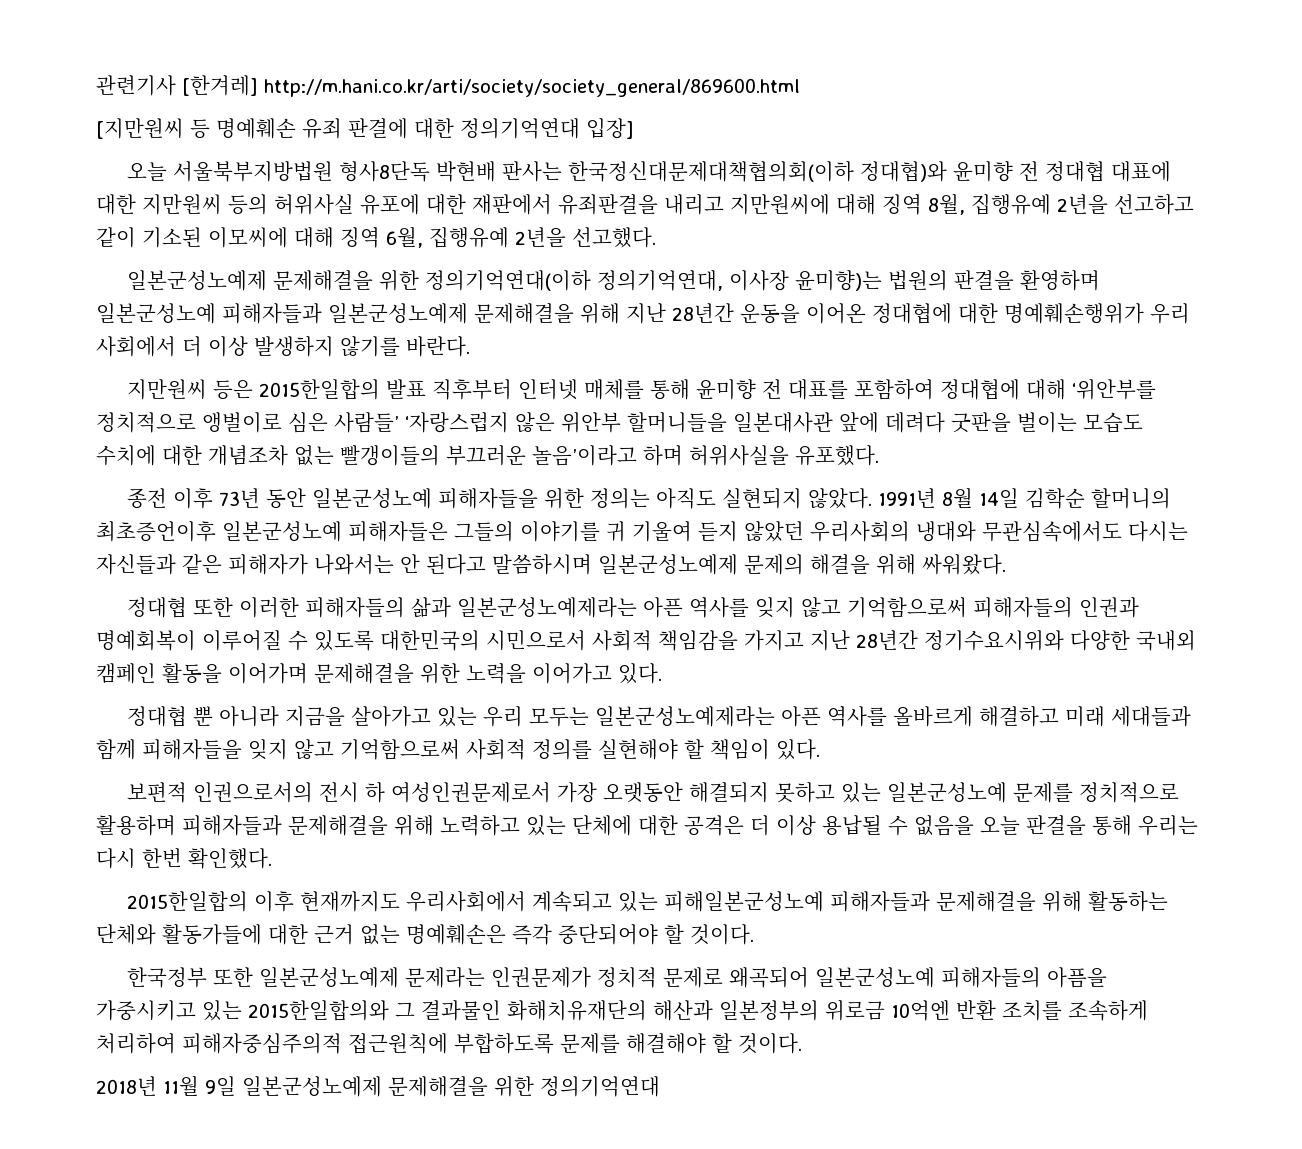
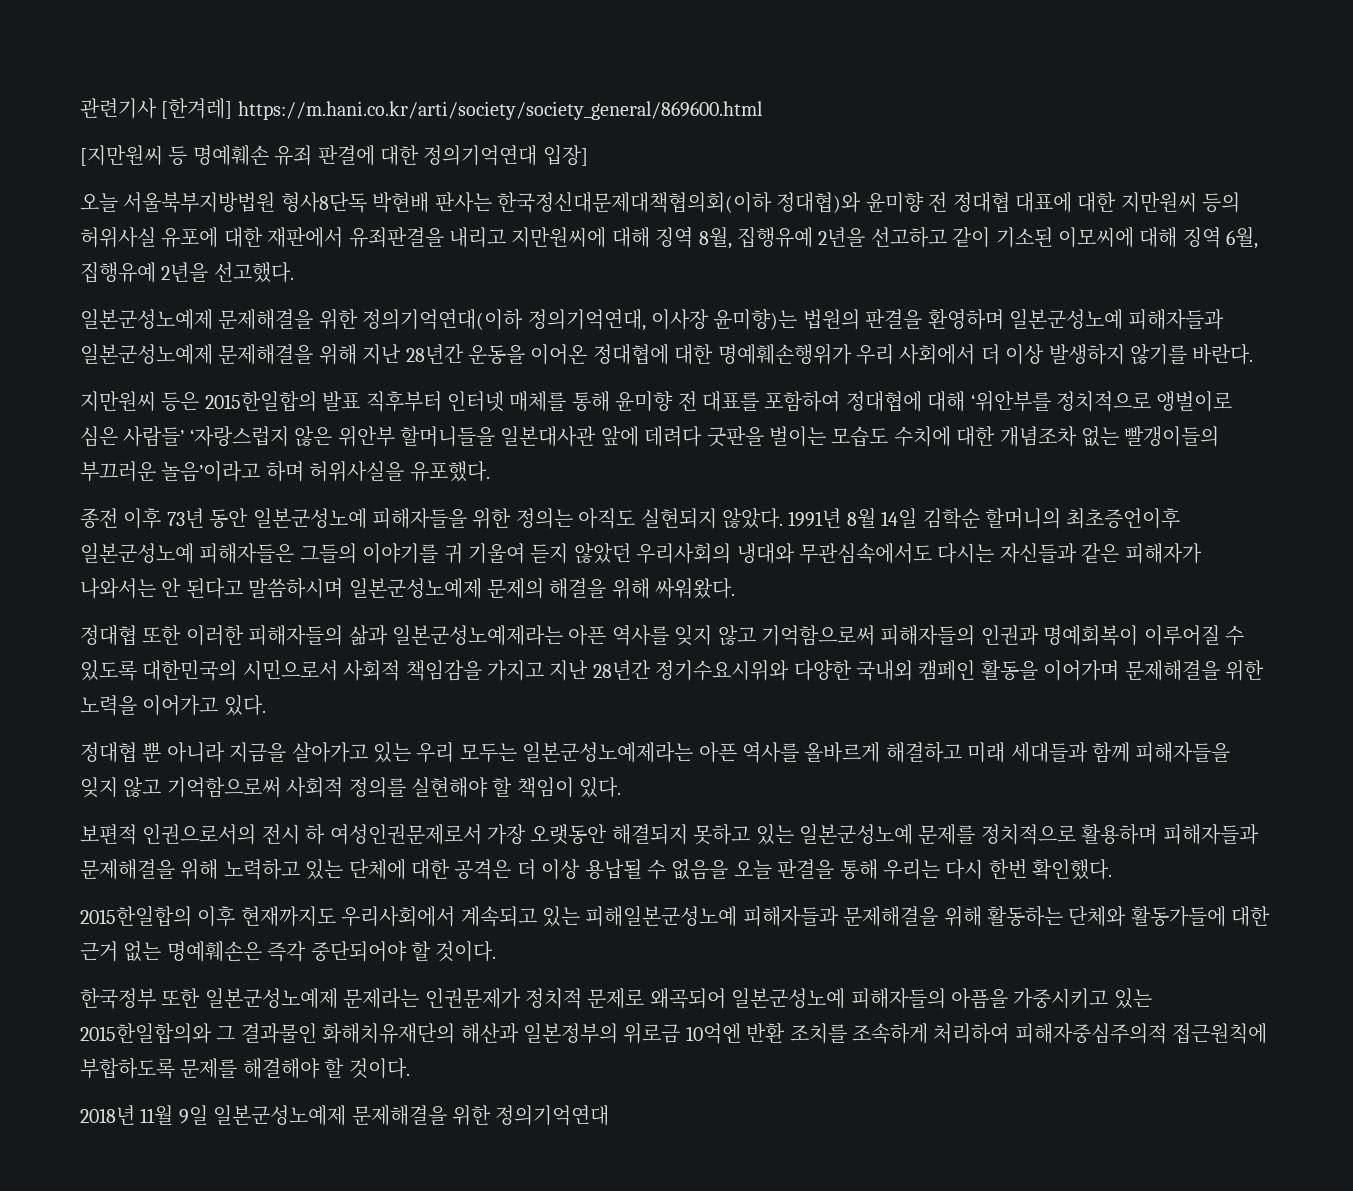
[264,78,800,97] http://m.hani.co.kr/arti/society/society_general/869600.html -> [237,101,763,120] https://m.hani.co.kr/arti/society/society_general/869600.html

